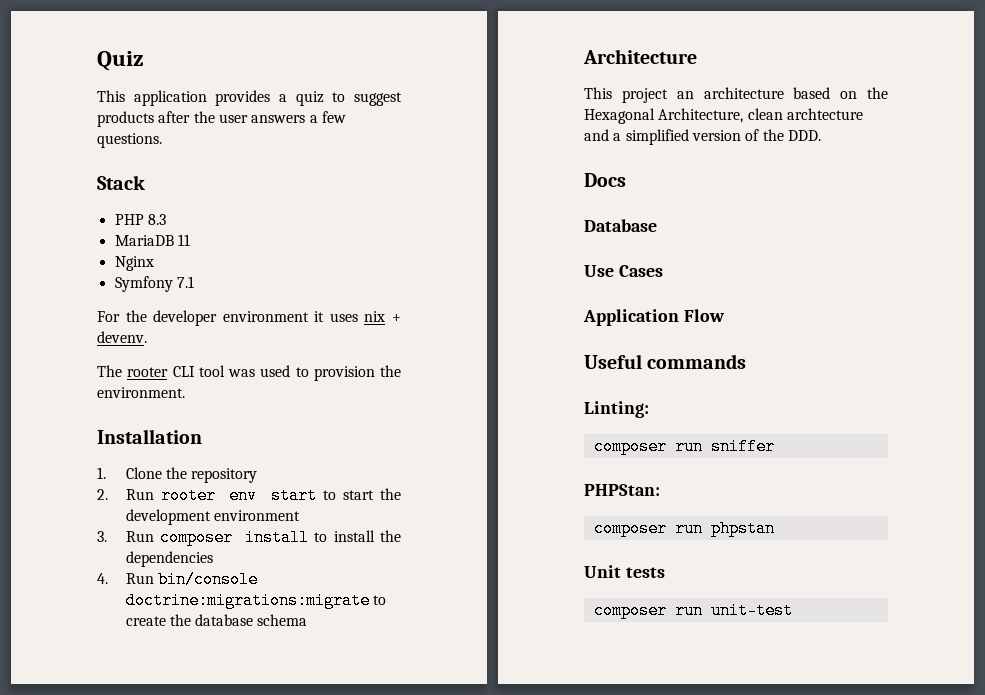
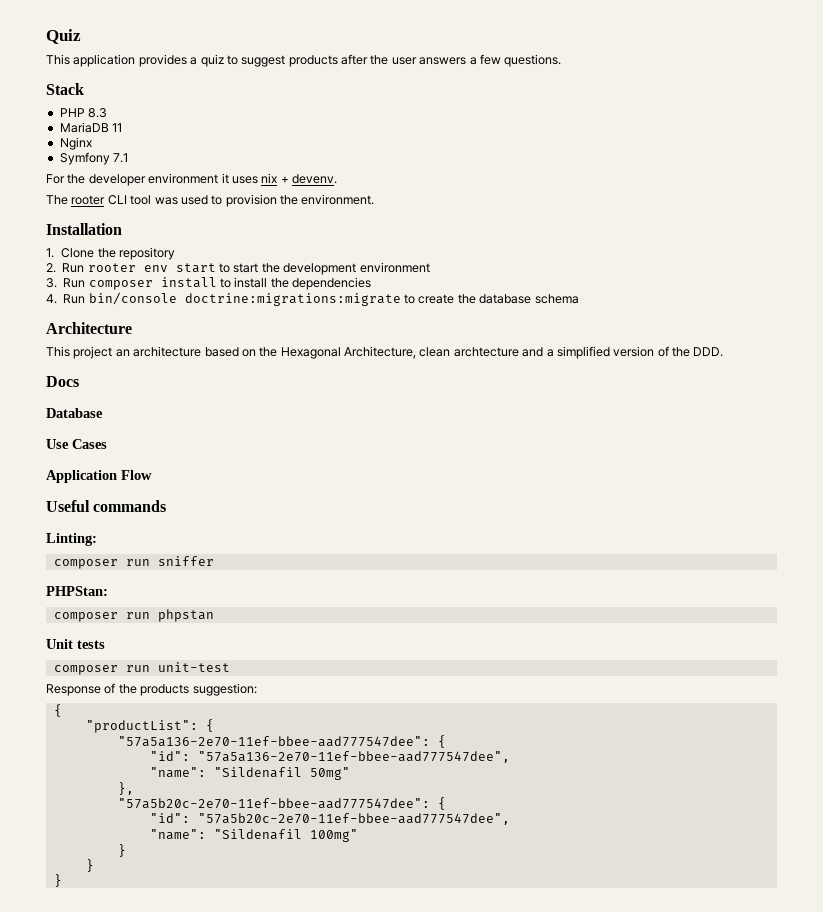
(793, 610) none -> [46,683,257,696] [53,704,62,717] [85,719,214,733] [117,735,446,748] [149,751,510,763] [149,767,350,780] [117,782,134,795] [117,797,446,810] [149,813,510,825] [149,829,358,842] [117,844,126,857] [85,859,94,872] [53,874,62,887] // Response of the products suggestion: // { // "productList": { // "57a5a136-2e70-11ef-bbee-aad777547dee": { // "id": "57a5a136-2e70-11ef-bbee-aad777547dee", // "name": "Sildenafil 50mg" // }, // "57a5b20c-2e70-11ef-bbee-aad777547dee": { // "id": "57a5b20c-2e70-11ef-bbee-aad777547dee", // "name": "Sildenafil 100mg" // } // } // }

